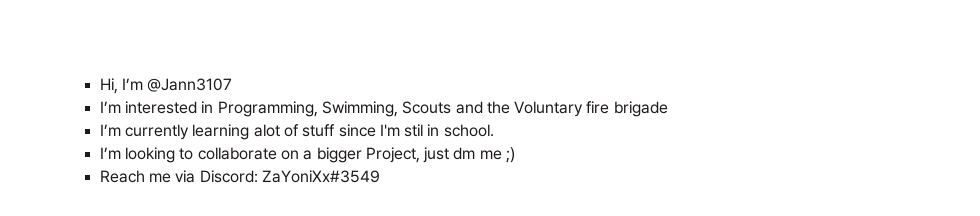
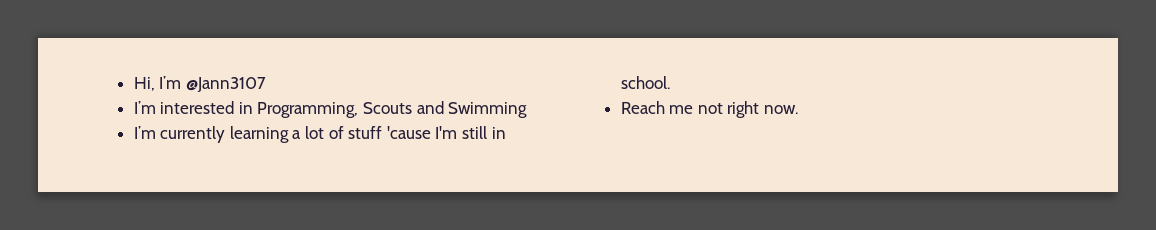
[321,101,398,117] Swimming, -> (359, 110) none
[486,101,668,117] the Voluntary fire brigade -> [448,102,528,118] Swimming
[253,124,494,137] [99,147,516,163] alot of stuff since I'm stil in school. // I’m looking to collaborate on a bigger Project, just dm me ;) -> [292,126,506,139] [620,76,670,89] a lot of stuff 'cause I'm still in school.
[175,170,380,183] via Discord: ZaYoniXx#3549 -> [697,101,799,118] not right now.

